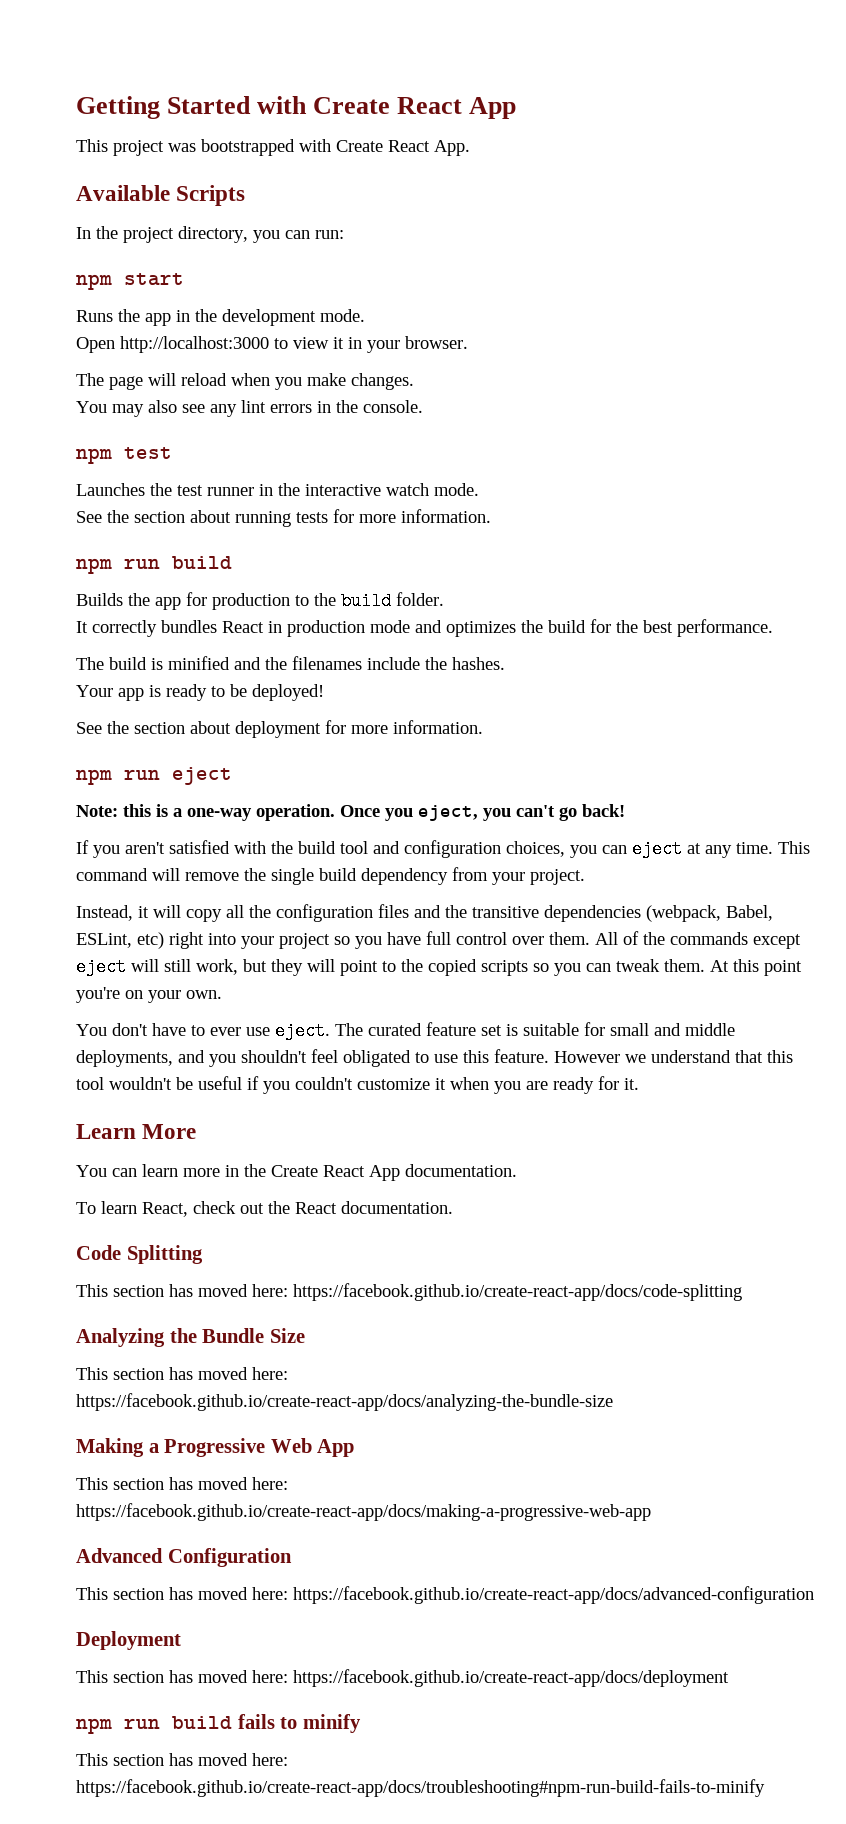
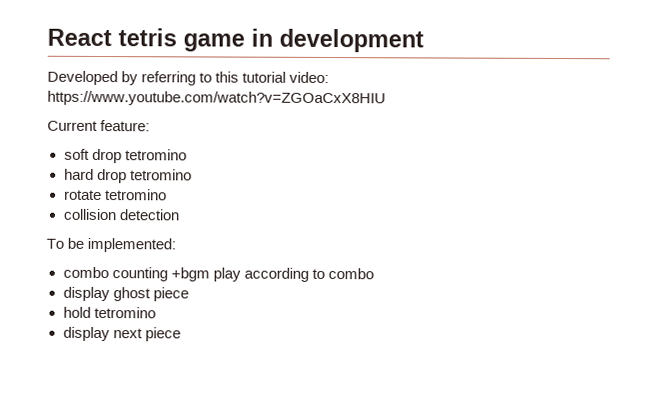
[76,96,517,119] [76,139,470,156] [76,185,246,206] [76,226,344,243] [76,273,184,290] [76,309,365,326] [76,336,468,353] [76,373,414,390] [76,400,423,417] [76,447,172,464] [76,483,479,496] [76,509,491,527] [76,556,232,574] [76,592,444,610] [76,619,773,637] [76,656,505,670] [76,684,324,701] [76,720,483,738] [76,767,232,785] [76,804,625,821] [76,840,810,858] [76,867,585,885] [76,904,773,922] [76,931,801,949] [76,958,802,976] [76,987,222,1003] [76,1022,735,1040] [76,1049,793,1067] [76,1076,639,1094] [76,1124,197,1139] [76,1164,517,1181] [76,1201,453,1217] [76,1245,203,1264] [76,1283,742,1301] [76,1328,305,1347] [76,1367,288,1380] [76,1393,613,1411] [76,1438,355,1457] [76,1477,288,1490] [76,1503,651,1521] [76,1548,292,1567] [76,1586,814,1604] [76,1631,181,1650] [76,1669,729,1687] [76,1714,361,1734] [76,1753,288,1766] [76,1779,765,1797] Getting Started with Create React App // This project was bootstrapped with Create React App. // Available Scripts // In the project directory, you can run: // npm start // Runs the app in the development mode. // Open http://localhost:3000 to view it in your browser. // The page will reload when you make changes. // You may also see any lint errors in the console. // npm test // Launches the test runner in the interactive watch mode. // See the section about running tests for more information. // npm run build // Builds the app for production to the build folder. // It correctly bundles React in production mode and optimizes the build for the best performance. // The build is minified and the filenames include the hashes. // Your app is ready to be deployed! // See the section about deployment for more information. // npm run eject // Note: this is a one-way operation. Once you eject, you can't go back! // If you aren't satisfied with the build tool and configuration choices, you can eject at any time. This command will remove the single build dependency from your project. // Instead, it will copy all the configuration files and the transitive dependencies (webpack, Babel, ESLint, etc) right into your project so you have full control over them. All of the commands except eject will still work, but they will point to the copied scripts so you can tweak them. At this point you're on your own. // You don't have to ever use eject. The curated feature set is suitable for small and middle deployments, and you shouldn't feel obligated to use this feature. However we understand that this tool wouldn't be useful if you couldn't customize it when you are ready for it. // Learn More // You can learn more in the Create React App documentation. // To learn React, check out the React documentation. // Code Splitting // This section has moved here: https://facebook.github.io/create-react-app/docs/code-splitting // Analyzing the Bundle Size // This section has moved here: https://facebook.github.io/create-react-app/docs/analyzing-the-bundle-size // Making a Progressive Web App // This section has moved here: https://facebook.github.io/create-react-app/docs/making-a-progressive-web-app // Advanced Configuration // This section has moved here: https://facebook.github.io/create-react-app/docs/advanced-configuration // Deployment // This section has moved here: https://facebook.github.io/create-react-app/docs/deployment // npm run build fails to minify // This section has moved here: https://facebook.github.io/create-react-app/docs/troubleshooting#npm-run-build-fails-to-minify -> [47,28,424,53] [47,70,330,86] [47,90,386,107] [47,120,151,132] [63,148,187,164] [63,168,192,184] [63,189,167,201] [62,208,179,221] [46,237,177,253] [62,266,374,282] [62,286,189,302] [62,306,156,319] [62,326,181,342] React tetris game in development // Developed by referring to this tutorial video: https://www.youtube.com/watch?v=ZGOaCxX8HIU // Current feature: // soft drop tetromino // hard drop tetromino // rotate tetromino // collision detection // To be implemented: // combo counting +bgm play according to combo // display ghost piece // hold tetromino // display next piece

